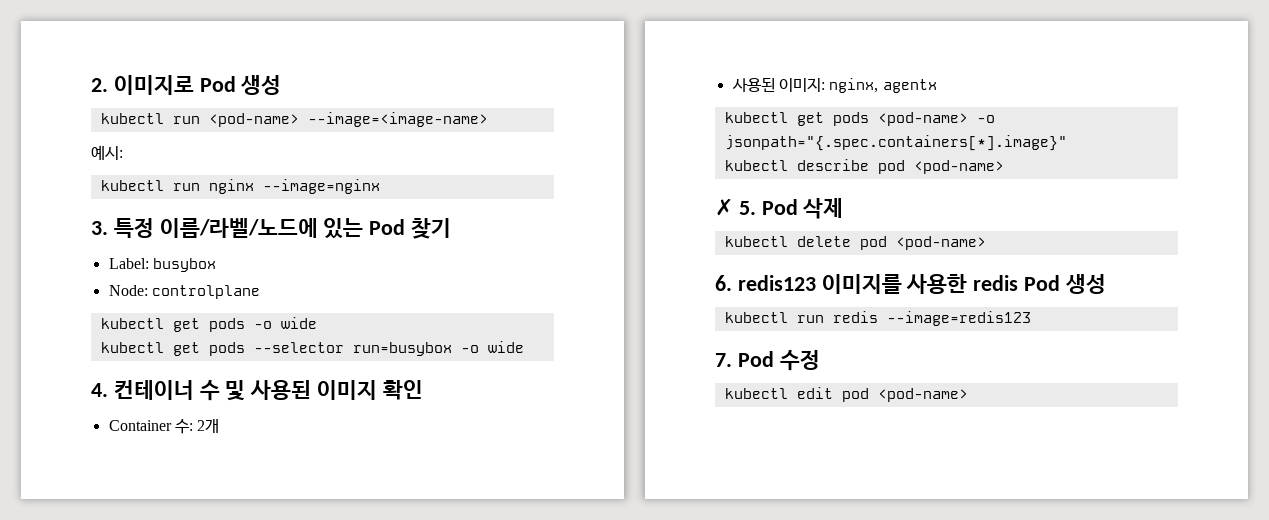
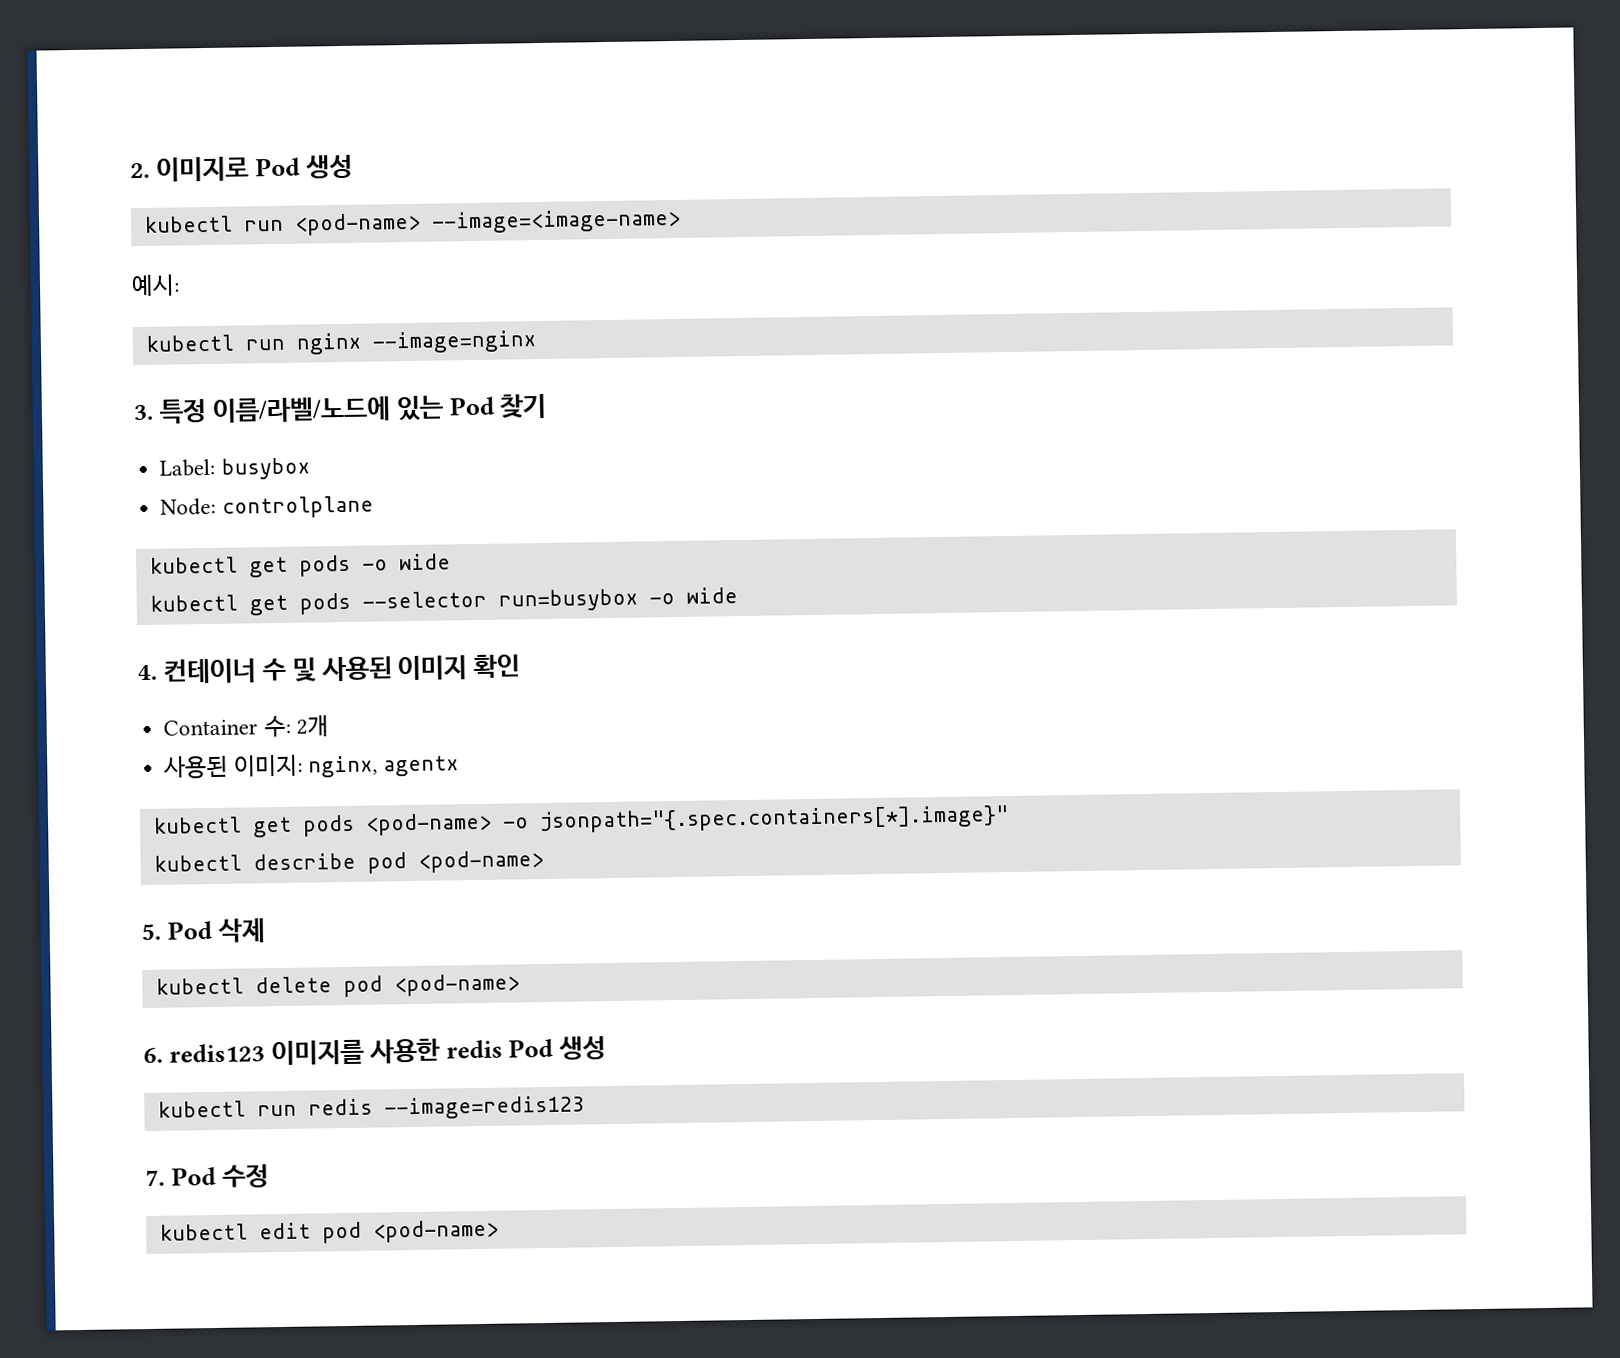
[715,198,733,216] ✗ -> (544, 861) none

